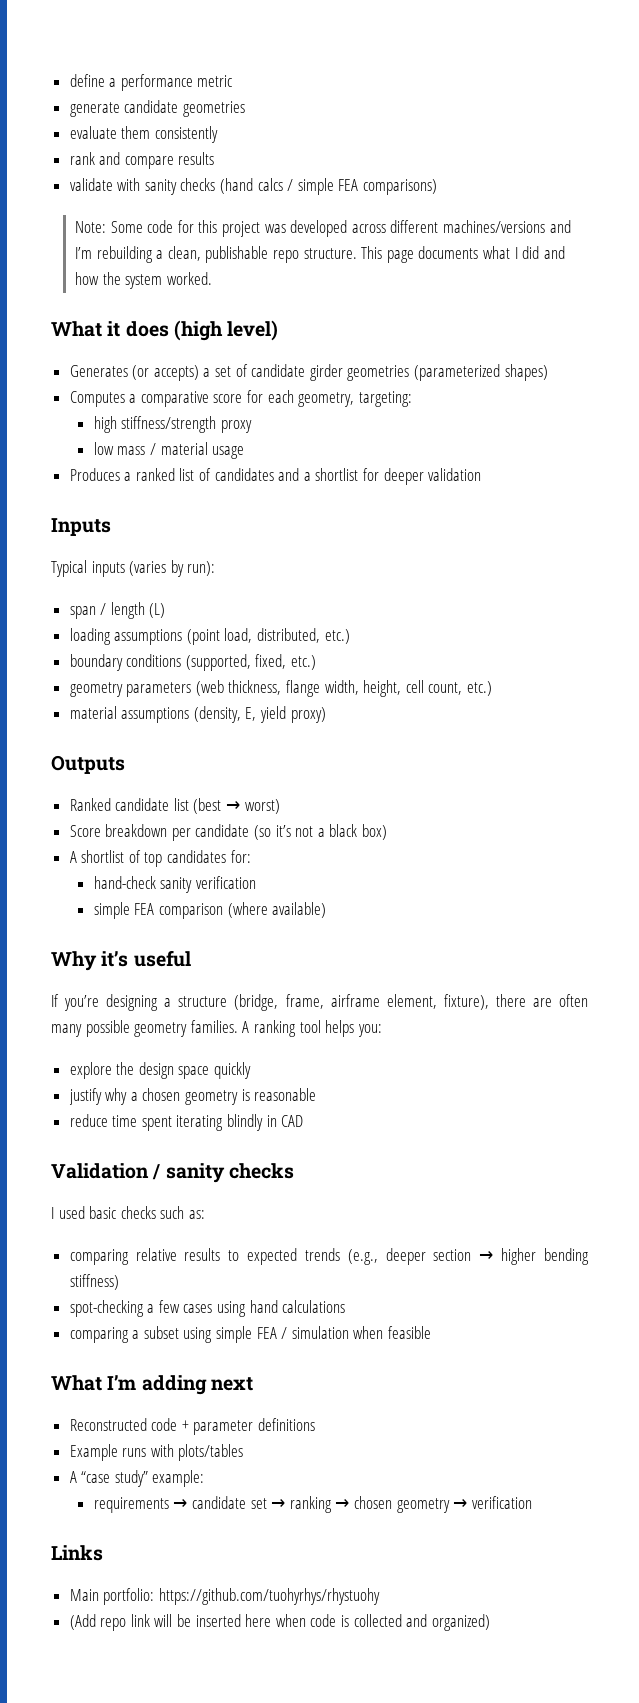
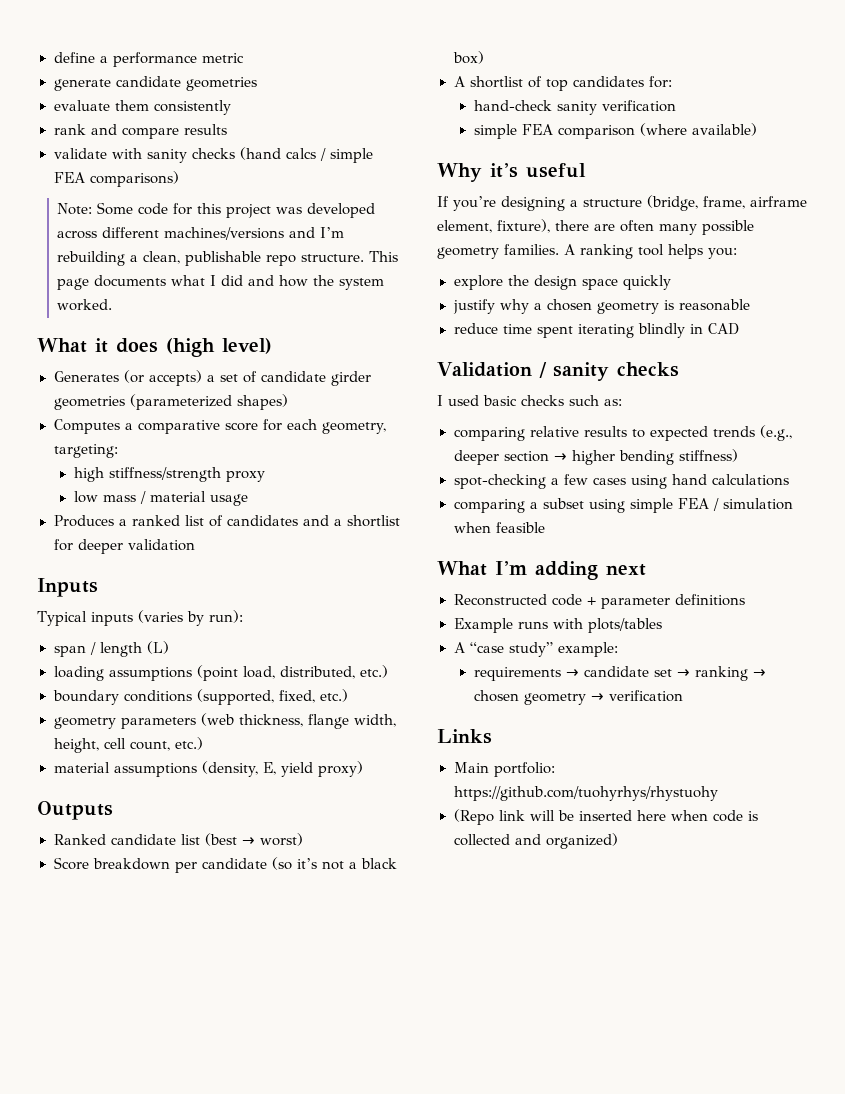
[69,1614,127,1631] (Add repo -> [453,809,494,825] (Repo

